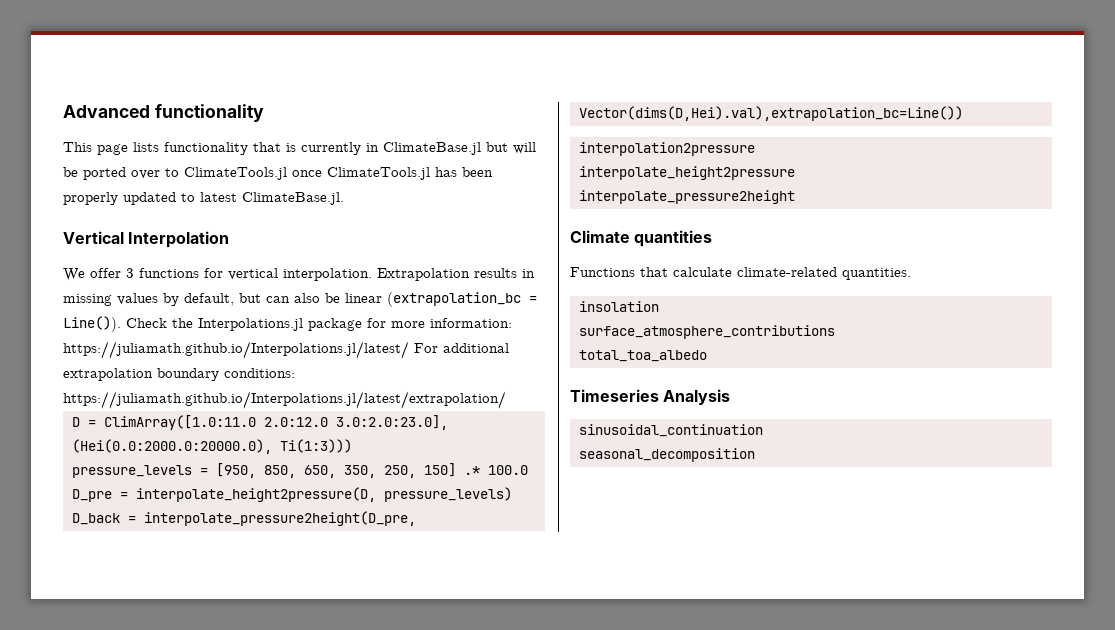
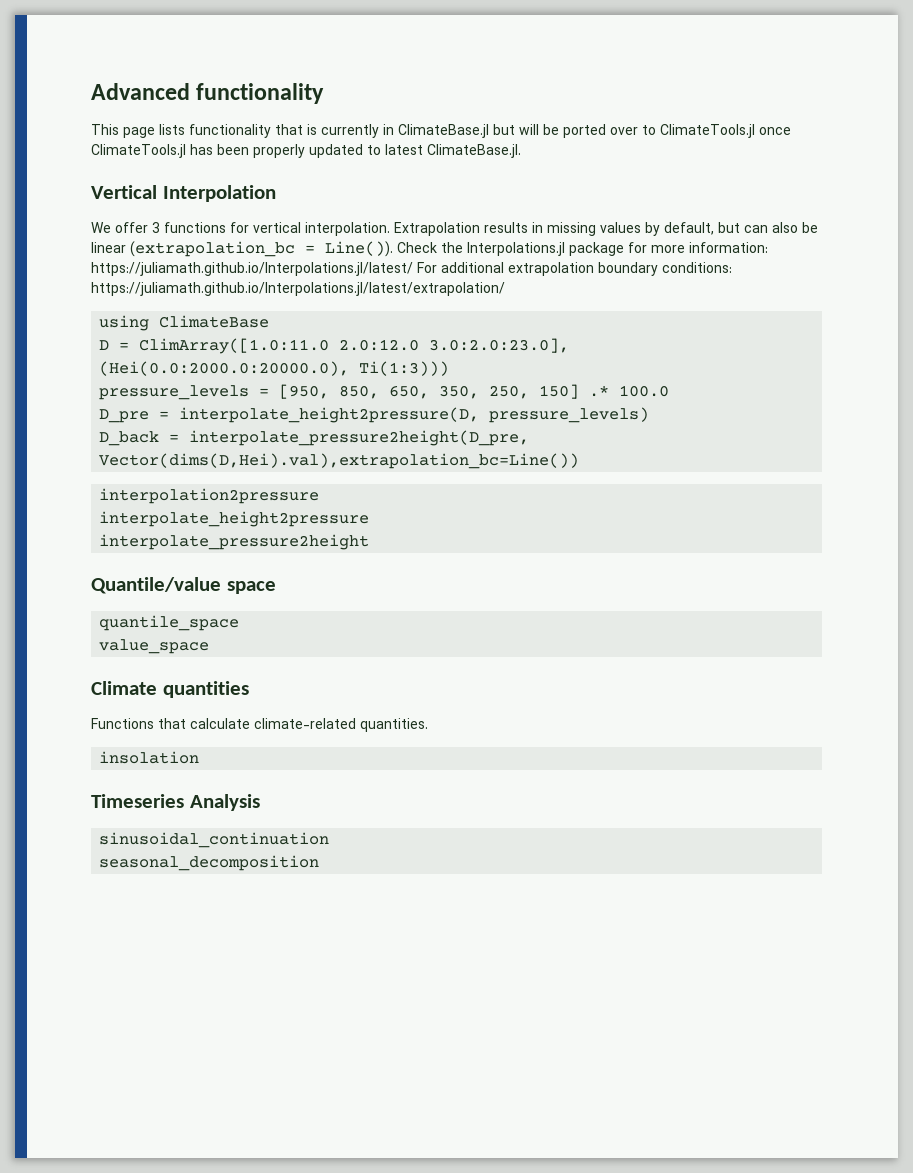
(506, 400) none -> [99,315,270,331] // using ClimateBase
(795, 197) none -> [91,577,276,594] [99,615,240,631] [99,639,210,654] // Quantile/value space // quantile_space // value_space
[578,325,835,339] [578,350,707,362] // surface_atmosphere_contributions // total_toa_albedo -> (200, 757) none

